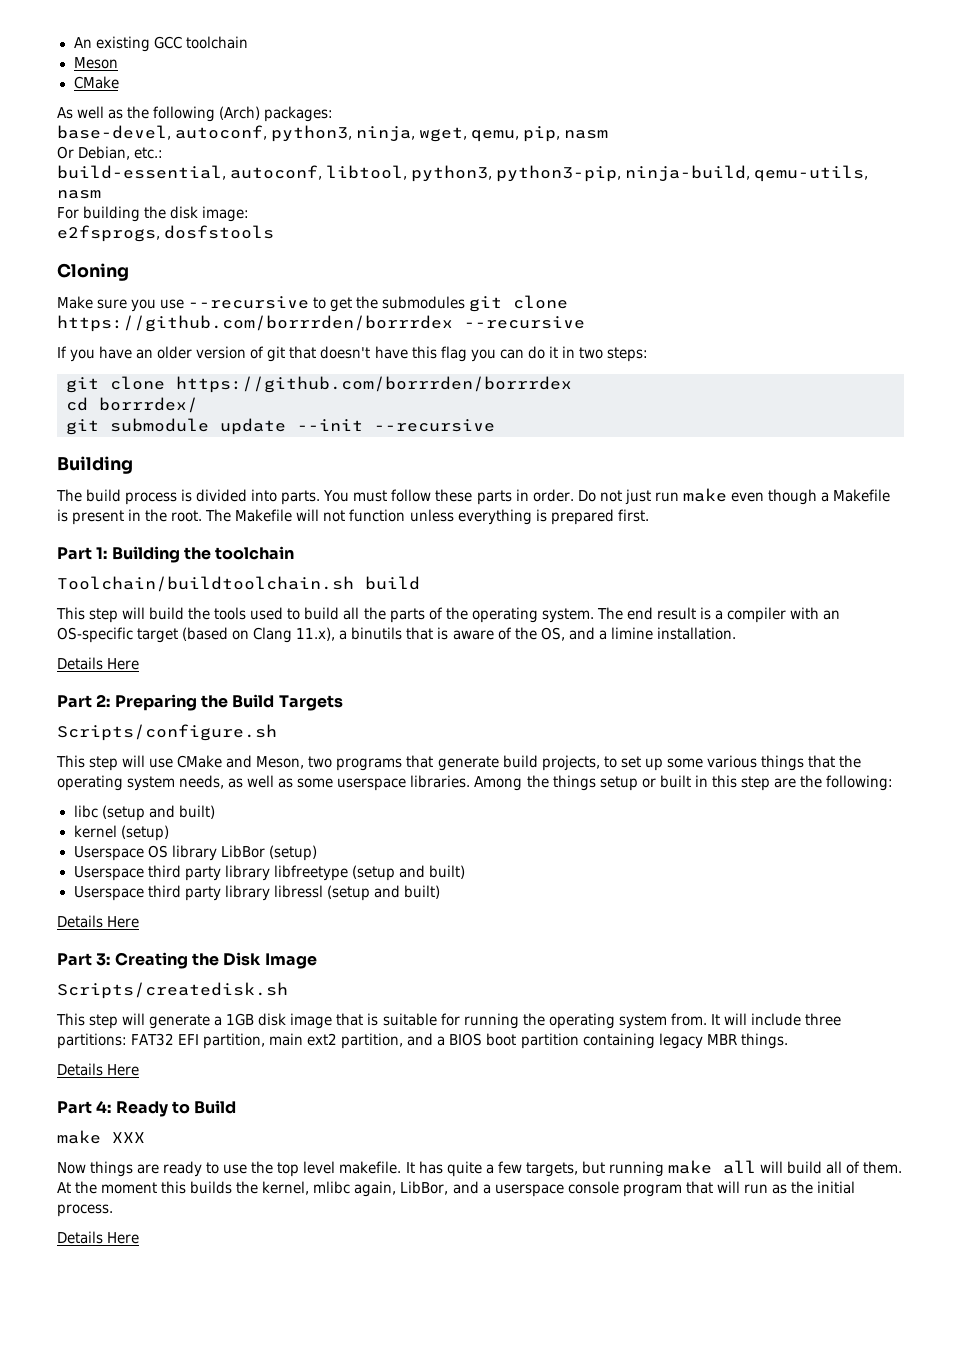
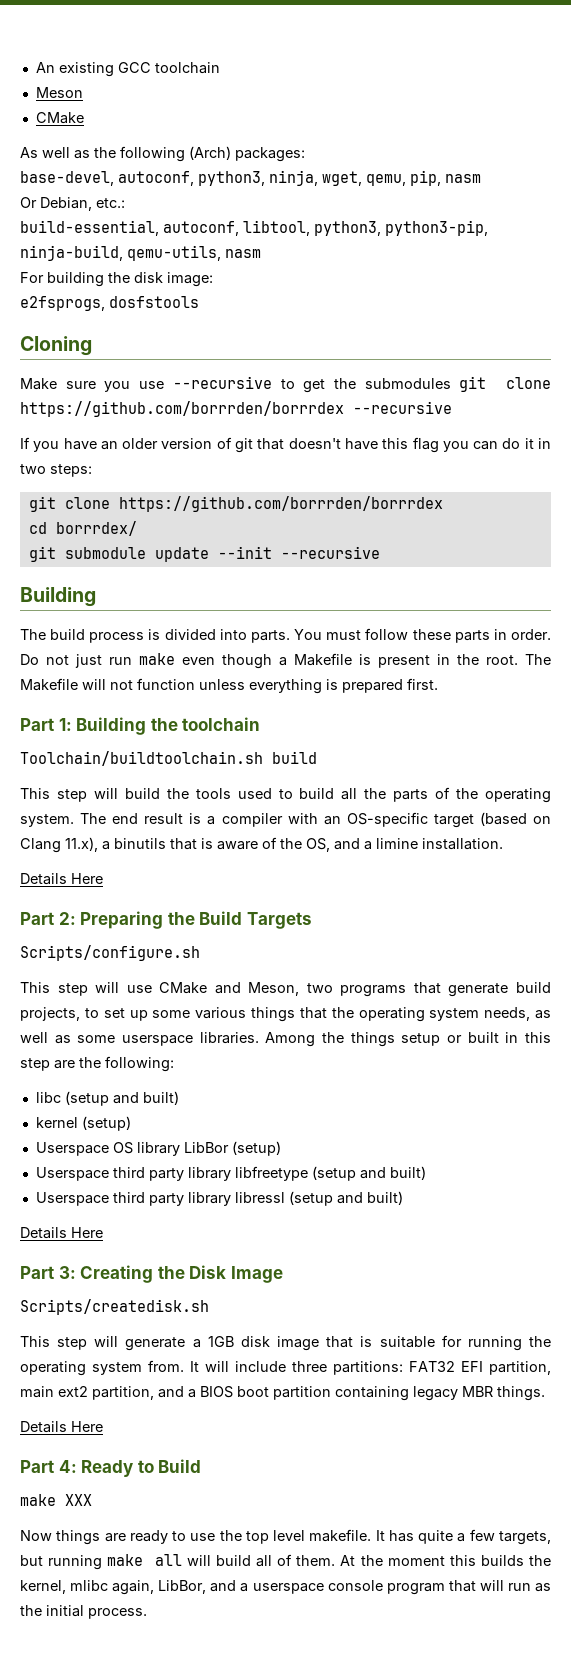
[57,1231,140,1244] // Details Here -> (147, 1613) none

